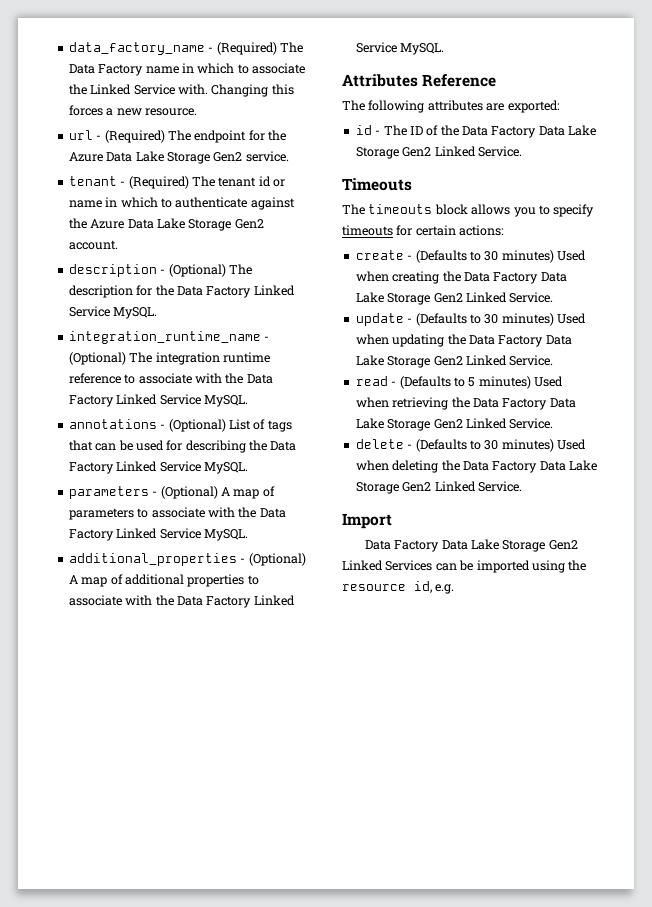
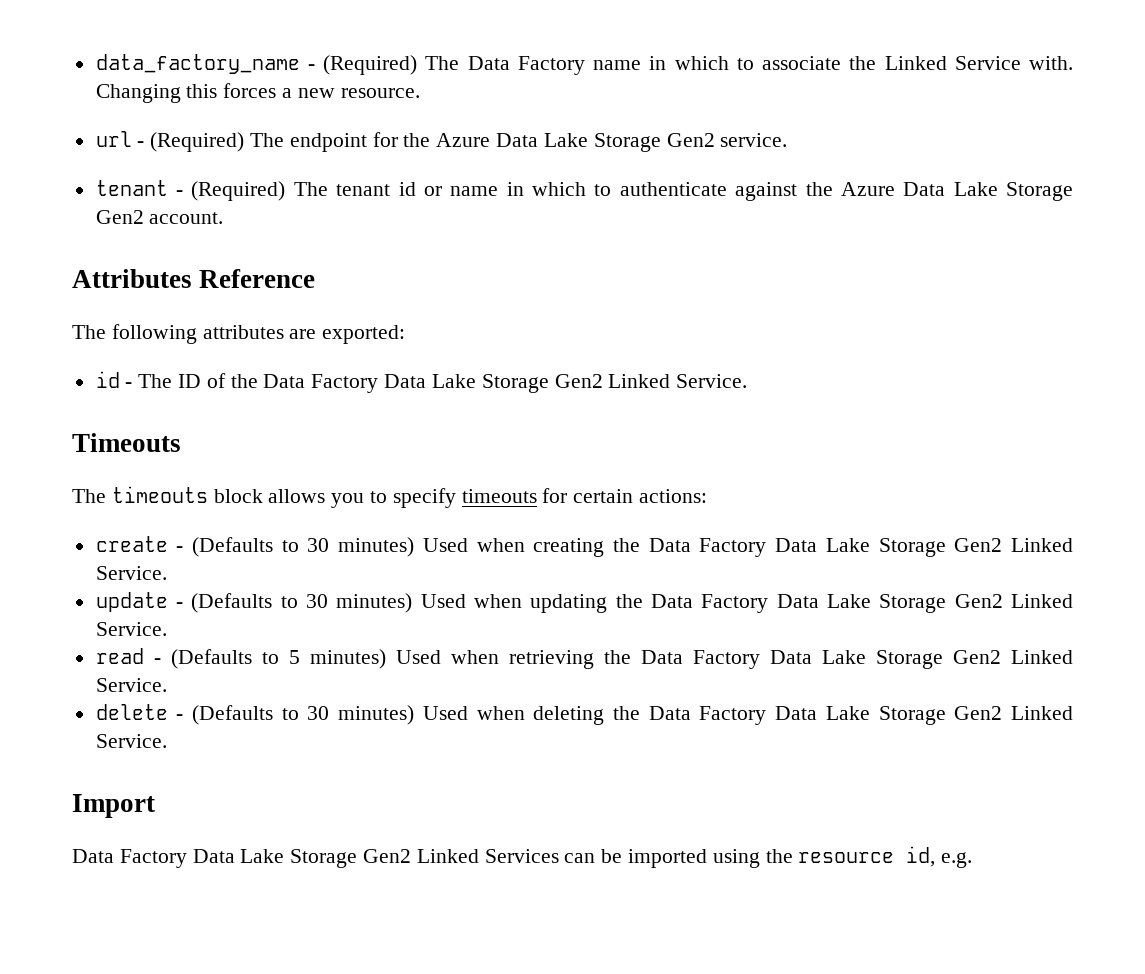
[68,264,252,277] [68,285,295,298] [68,306,158,319] [68,331,270,344] [68,352,270,365] [68,373,273,384] [68,394,248,407] [68,419,292,432] [68,440,297,453] [68,461,248,474] [68,486,275,499] [68,507,286,520] [68,528,248,541] [68,553,306,566] [68,574,259,587] [68,595,295,608] [355,42,445,55] // description - (Optional) The description for the Data Factory Linked Service MySQL. // integration_runtime_name - (Optional) The integration runtime reference to associate with the Data Factory Linked Service MySQL. // annotations - (Optional) List of tags that can be used for describing the Data Factory Linked Service MySQL. // parameters - (Optional) A map of parameters to associate with the Data Factory Linked Service MySQL. // additional_properties - (Optional) A map of additional properties to associate with the Data Factory Linked Service MySQL. -> (224, 218) none

